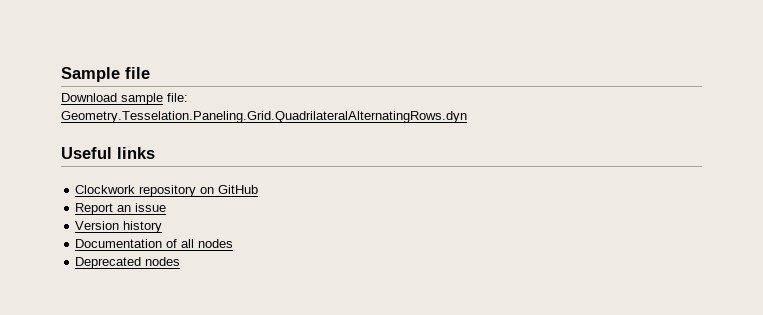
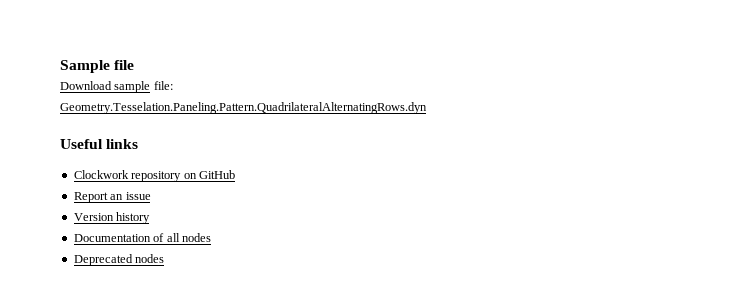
[61,111,467,123] Geometry.Tesselation.Paneling.Grid.QuadrilateralAlternatingRows.dyn -> [60,102,427,114] Geometry.Tesselation.Paneling.Pattern.QuadrilateralAlternatingRows.dyn

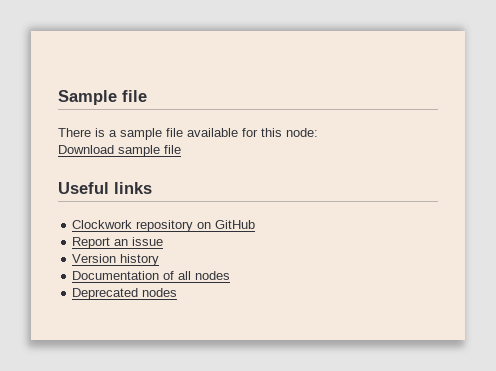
(135, 65) none -> [58,128,318,140] // There is a sample file available for this node:
[153,81,173,90] [60,102,427,114] file: // Geometry.Tesselation.Paneling.Pattern.QuadrilateralAlternatingRows.dyn -> [164,145,181,154] file

